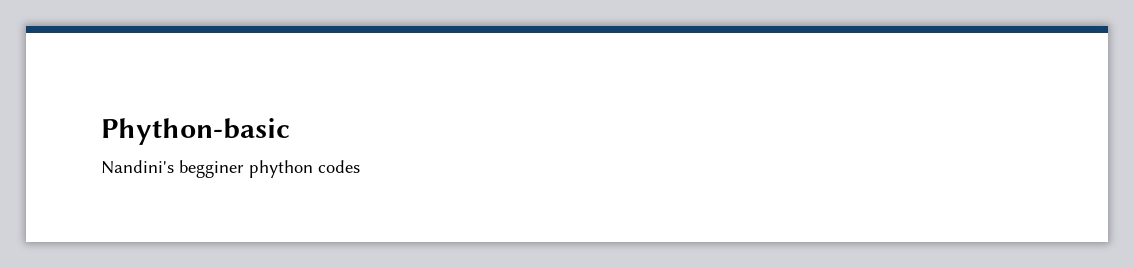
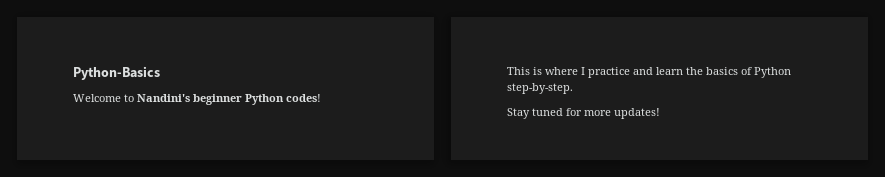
[101,118,290,145] [101,160,360,178] Phython-basic // Nandini's begginer phython codes -> [73,66,160,80] [73,94,321,105] [507,67,791,78] [507,83,573,94] [507,108,660,119] Python-Basics // Welcome to Nandini's beginner Python codes! // This is where I practice and learn the basics of Python step-by-step. // Stay tuned for more updates!

